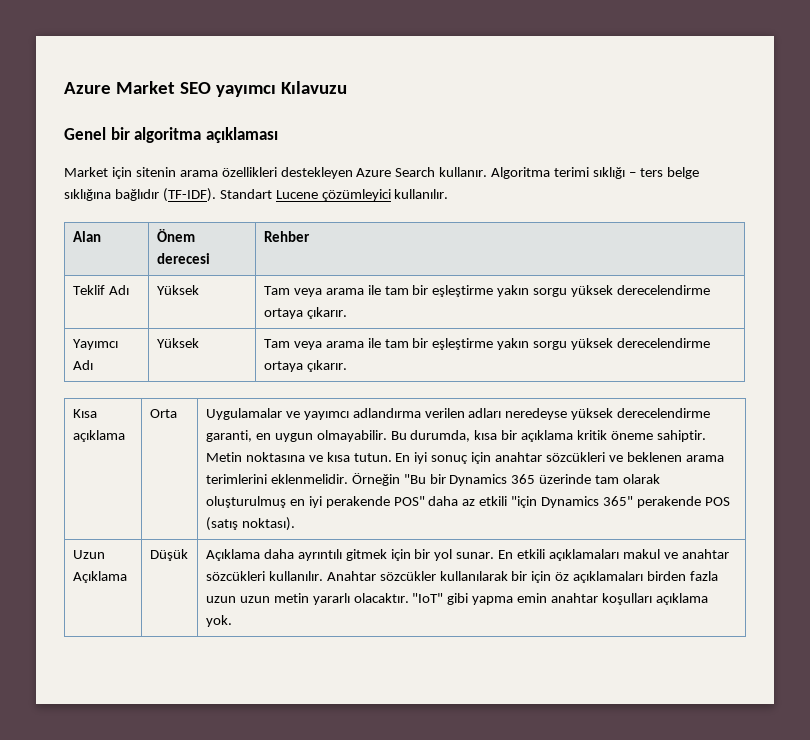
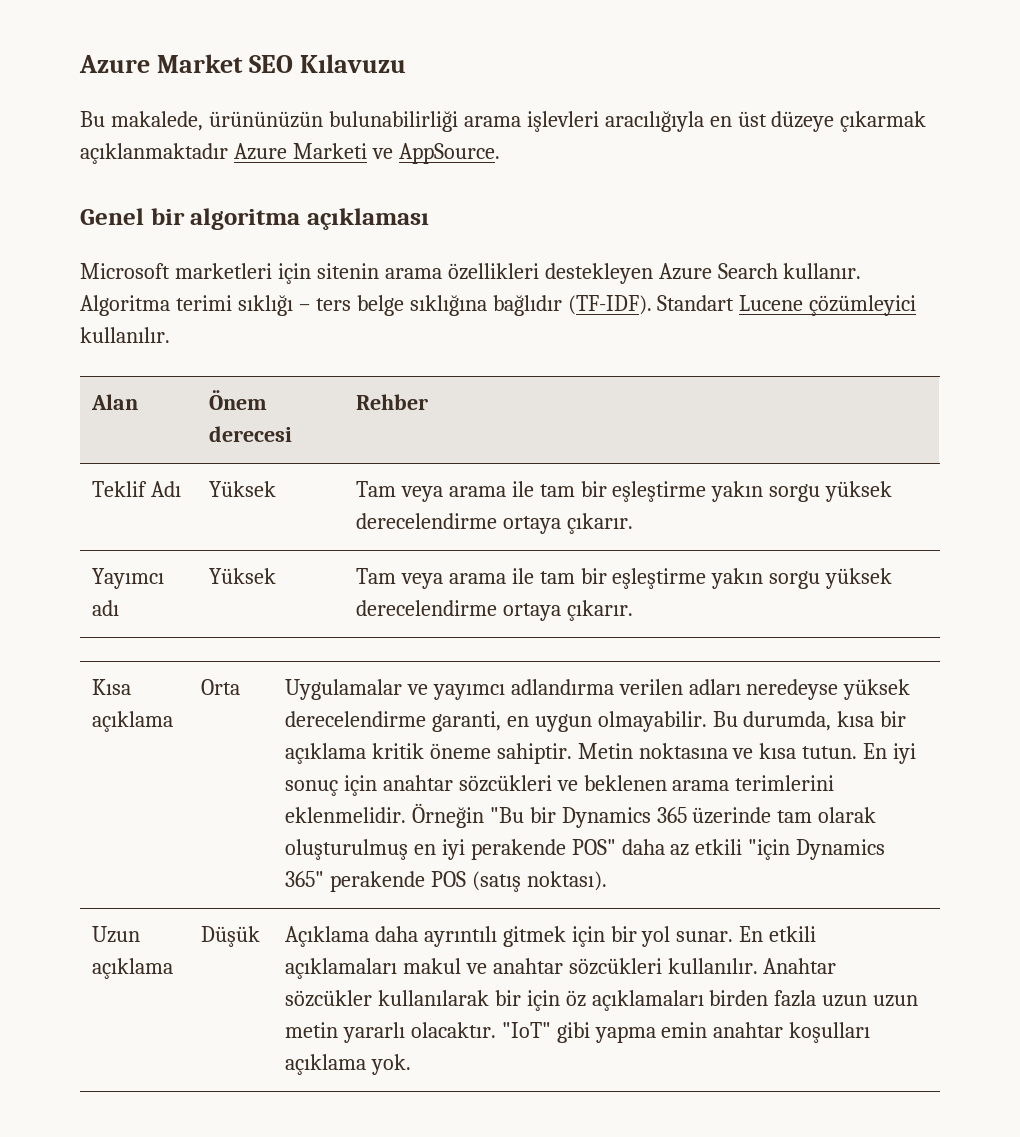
[215,85,276,97] yayımcı -> (293, 64) none
(347, 87) none -> [80,111,927,132] [80,143,500,164] // Bu makalede, ürününüzün bulunabilirliği arama işlevleri aracılığıyla en üst düzeye çıkarmak açıklanmaktadır Azure Marketi ve AppSource.
[64,167,108,177] Market -> [80,263,272,279] Microsoft marketleri
[72,360,93,370] Adı -> [91,600,119,616] adı
[72,571,127,583] Açıklama -> [91,958,173,979] açıklama

